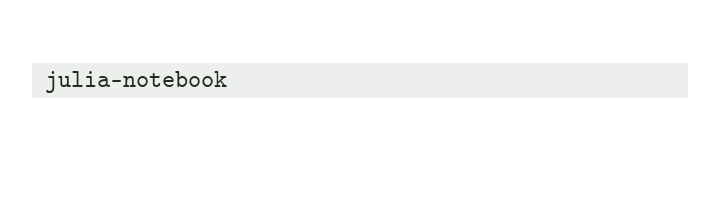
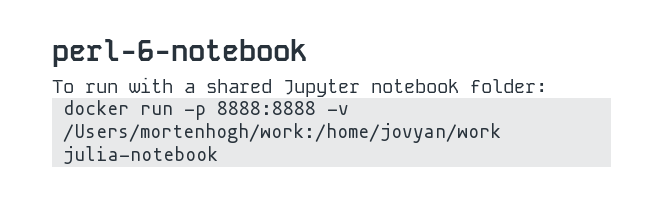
(44, 82) none -> [52,39,307,67] [52,77,547,97] [63,100,350,120] [63,123,502,143] perl-6-notebook // To run with a shared Jupyter notebook folder: // docker run -p 8888:8888 -v /Users/mortenhogh/work:/home/jovyan/work

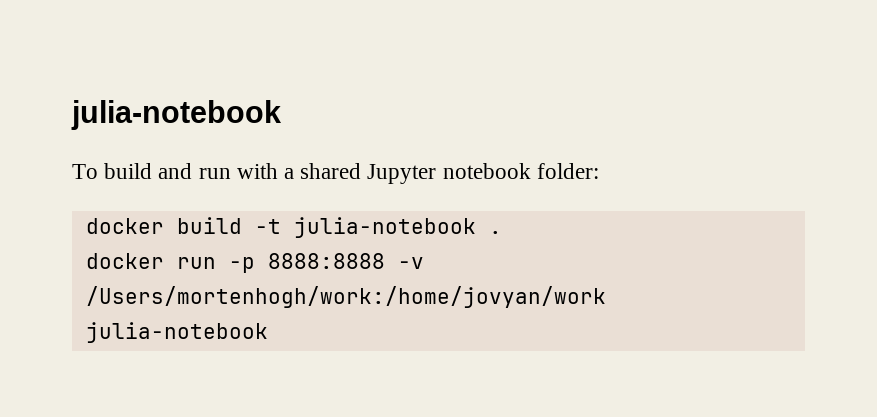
[52,39,307,67] perl-6-notebook -> [71,100,281,130] julia-notebook
(74, 86) none -> [104,163,193,179] build and
(547, 86) none -> [85,217,502,238] // docker build -t julia-notebook .

